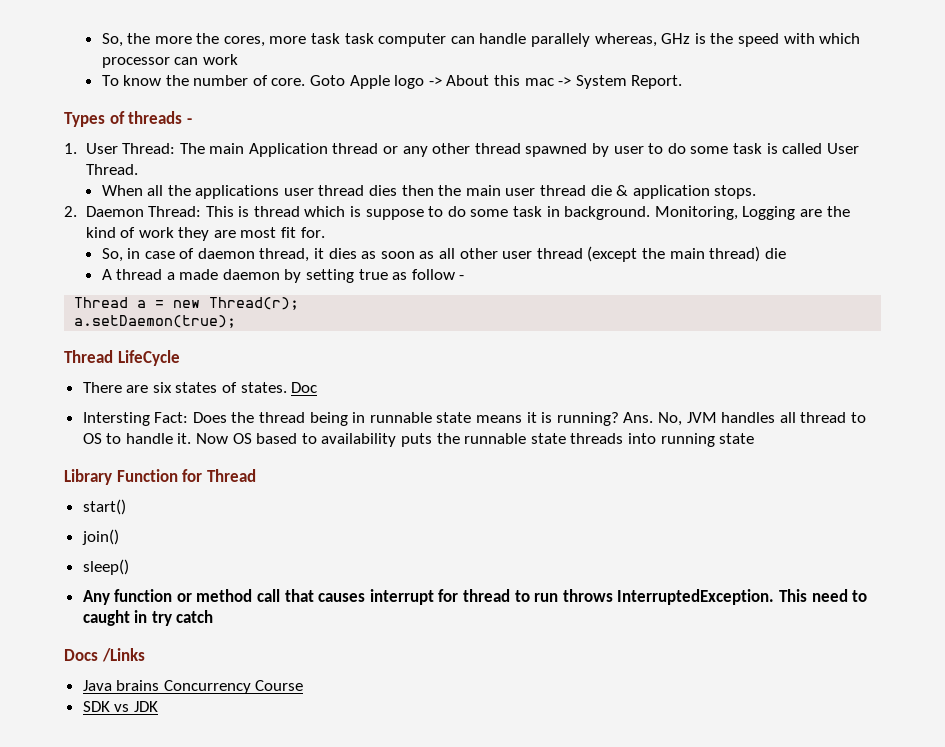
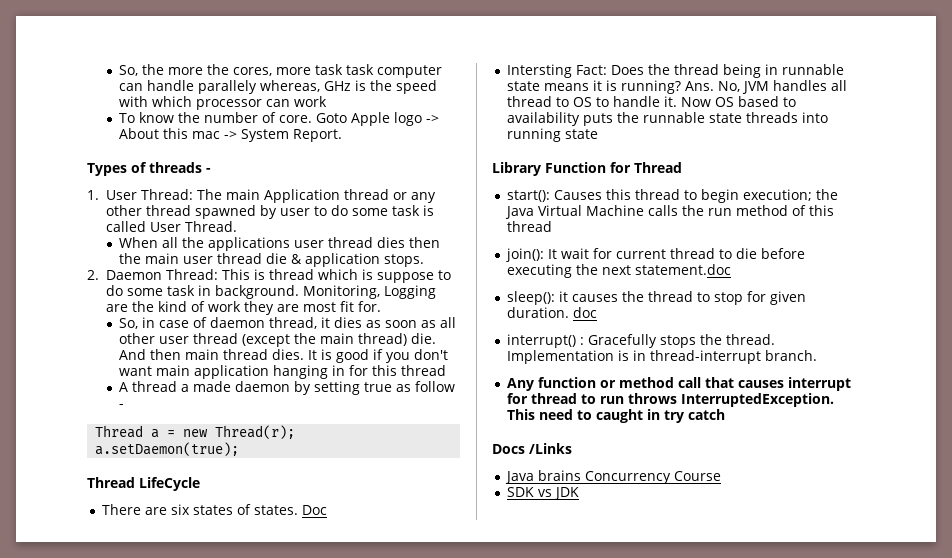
[764,248,786,259] die -> [410,333,436,344] [118,349,448,363] [118,365,446,379] die. And then main thread dies. It is good if you don't want main application hanging in for this thread
[82,499,126,515] [81,529,119,545] [82,559,129,575] start() // join() // sleep() -> [506,189,838,203] [504,205,834,219] [506,221,552,232] [505,248,805,262] [506,264,731,278] [506,291,806,305] [506,307,597,318] [506,334,775,348] [506,350,817,364] start(): Causes this thread to begin execution; the Java Virtual Machine calls the run method of this thread // join(): It wait for current thread to die before executing the next statement.doc // sleep(): it causes the thread to stop for given duration. doc // interrupt() : Gracefully stops the thread. Implementation is in thread-interrupt branch.

